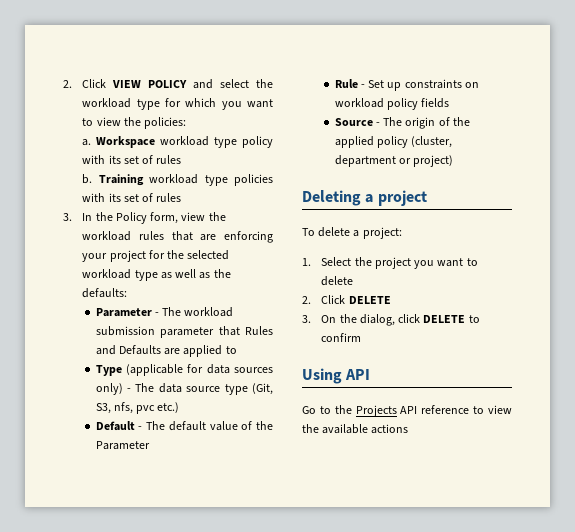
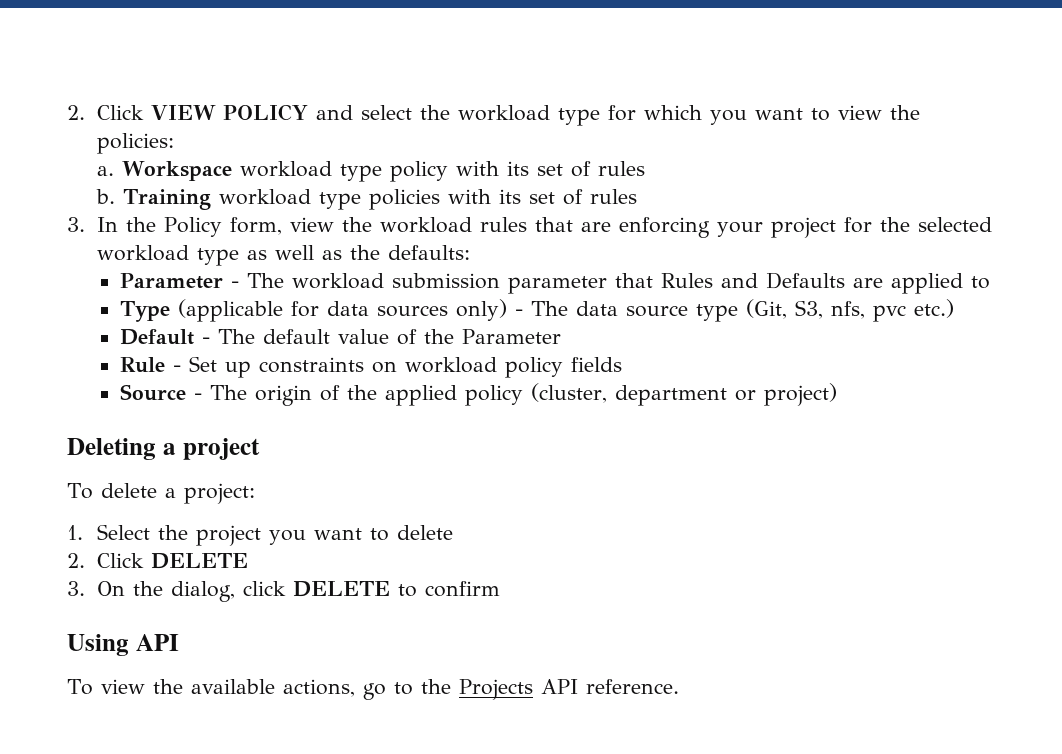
[302,405,512,417] [302,424,409,434] Go to the Projects API reference to view the available actions -> [67,679,679,700] To view the available actions, go to the Projects API reference.

